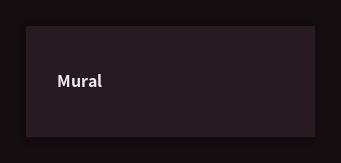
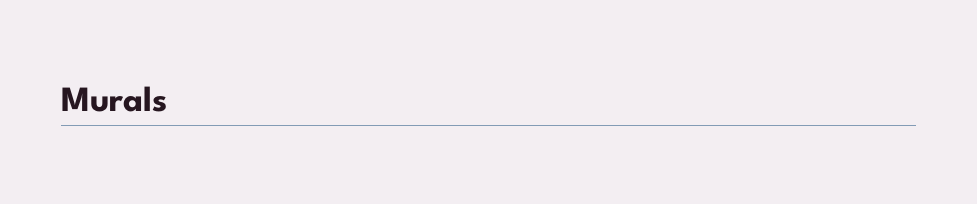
[57,74,102,87] Mural -> [61,86,167,112] Murals

